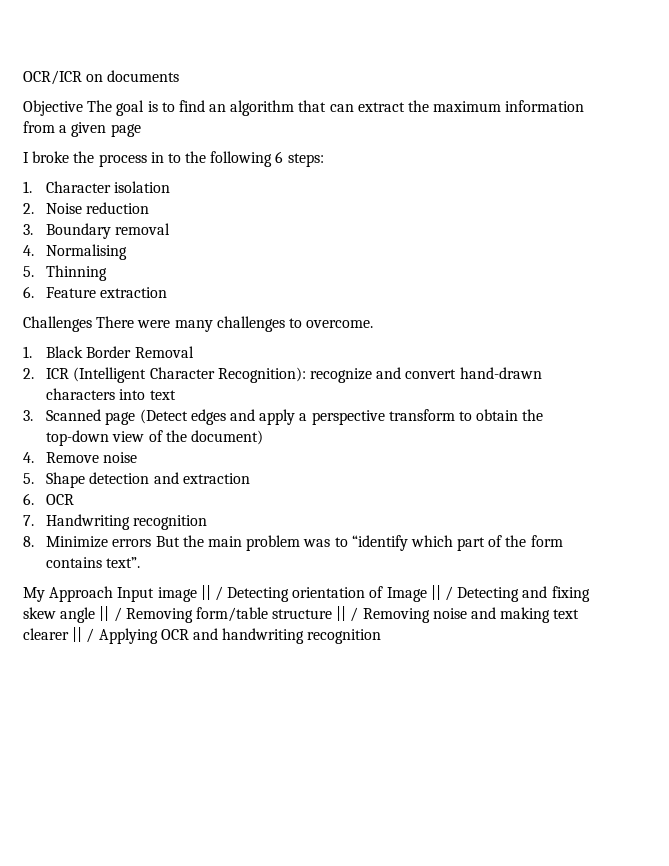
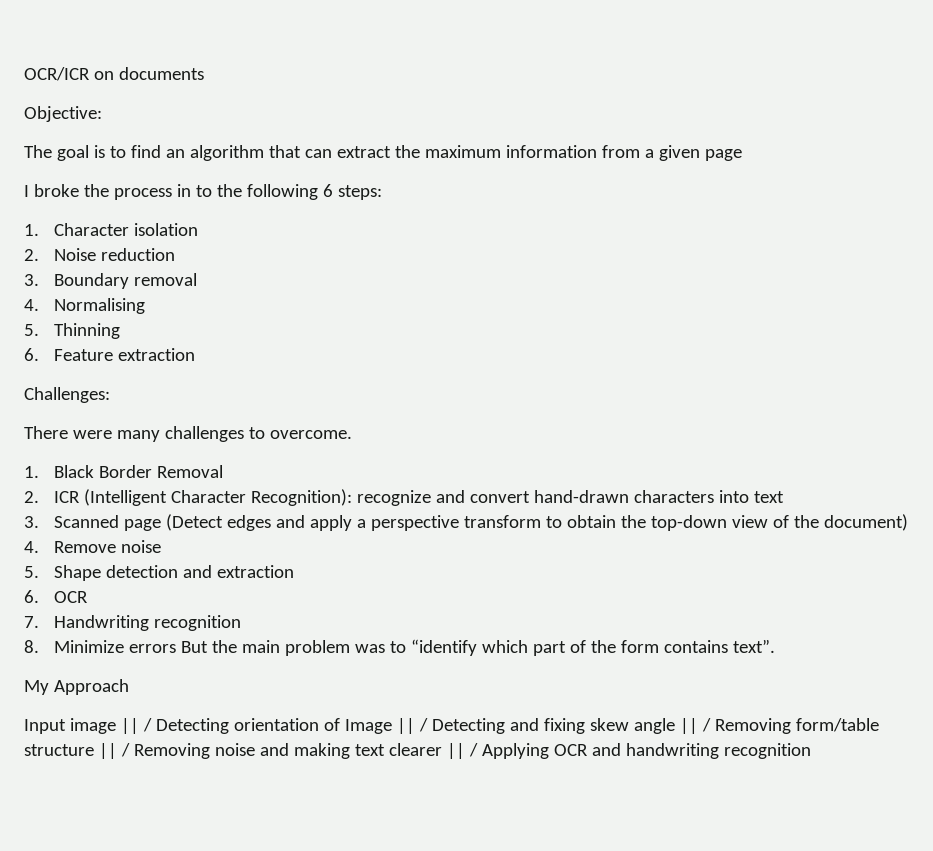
[23,100,83,116] Objective -> [24,106,102,122] Objective: //
[23,316,92,332] Challenges -> [24,387,110,403] Challenges: //
(114, 594) none -> (129, 687) //

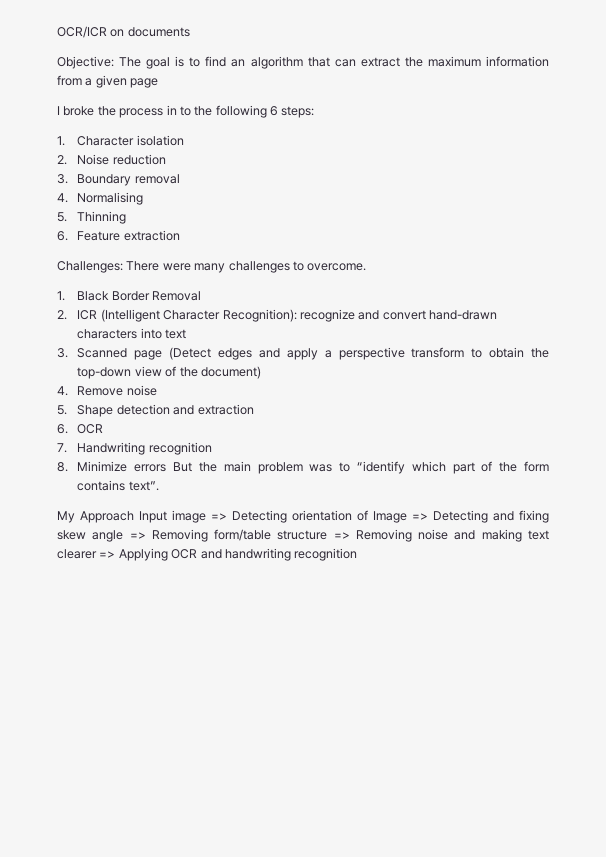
(102, 114) // -> (114, 62) none
(110, 395) // -> (123, 267) none
(129, 687) // -> (134, 517) none
[120,718,152,734] || / -> [211,513,227,520] =>
[396,718,428,734] || / -> [412,513,428,520] =>
[679,718,711,734] || / -> [129,532,146,539] =>
[98,743,130,759] || / -> [333,532,350,539] =>
[446,743,478,759] || / -> [99,551,116,558] =>

